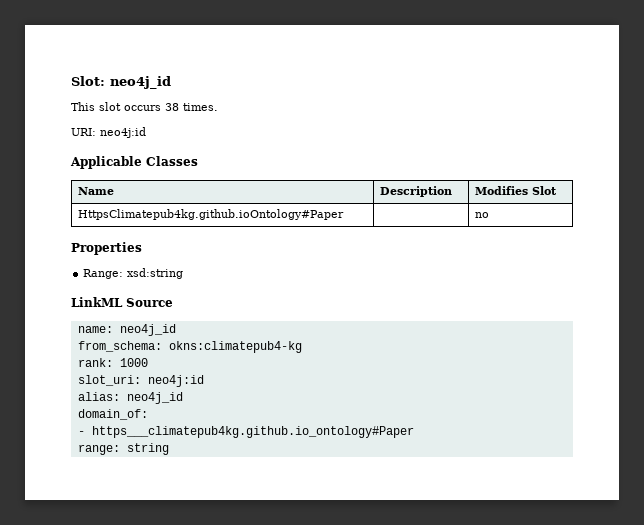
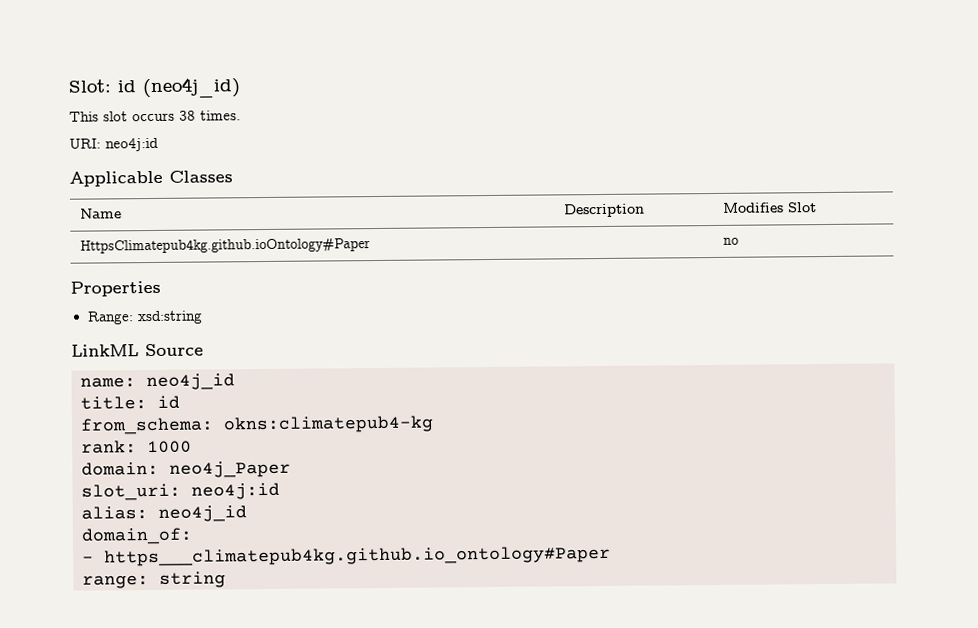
[110,76,171,89] neo4j_id -> [117,77,241,99] id (neo4j_id)
(176, 330) none -> [80,395,180,410] // title: id
(148, 362) none -> [81,460,291,478] // domain: neo4j_Paper

